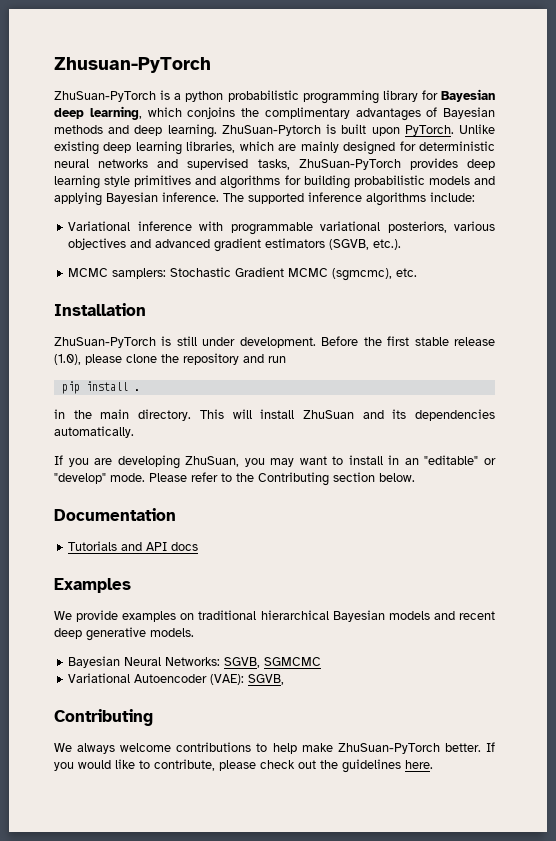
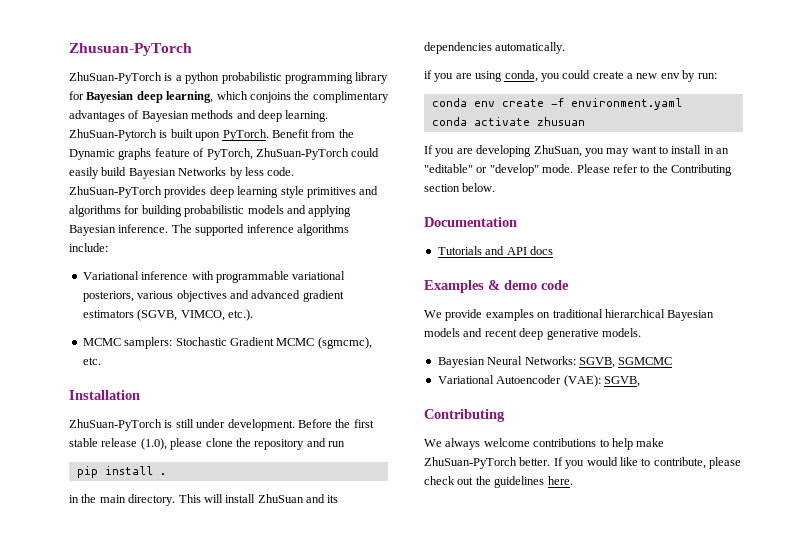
[459,124,496,134] [54,141,496,155] [54,158,290,170] Unlike existing deep learning libraries, which are mainly designed for deterministic neural networks and supervised tasks, -> [271,129,354,138] [69,148,380,160] [69,167,295,179] Benefit from the Dynamic graphs feature of PyTorch, ZhuSuan-PyTorch could easily build Bayesian Networks by less code.
(370, 244) none -> [180,310,225,321] VIMCO,
(134, 432) none -> [424,70,717,82] [431,98,682,110] [431,117,585,126] // if you are using conda, you could create a new env by run: // conda env create -f environment.yaml // conda activate zhusuan
(131, 585) none -> [488,280,569,290] & demo code

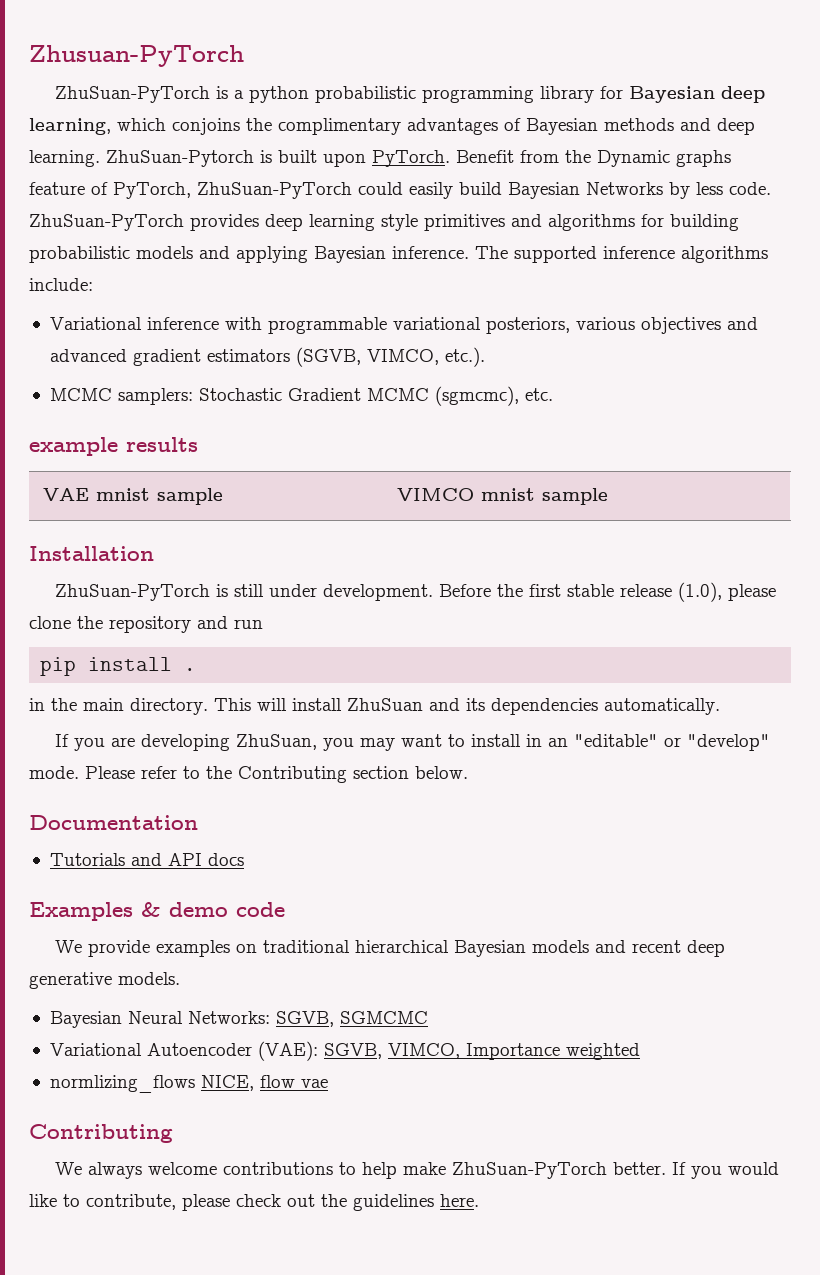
(101, 361) none -> [29,437,198,456] [42,488,223,505] [396,488,608,505] // example results // VAE mnist sample | VIMCO mnist sample
[424,70,717,82] [431,98,682,110] [431,117,585,126] // if you are using conda, you could create a new env by run: // conda env create -f environment.yaml // conda activate zhusuan -> (720, 706) none
(640, 381) none -> [387,1043,640,1060] [49,1075,328,1093] VIMCO, Importance weighted // normlizing_flows NICE, flow vae

